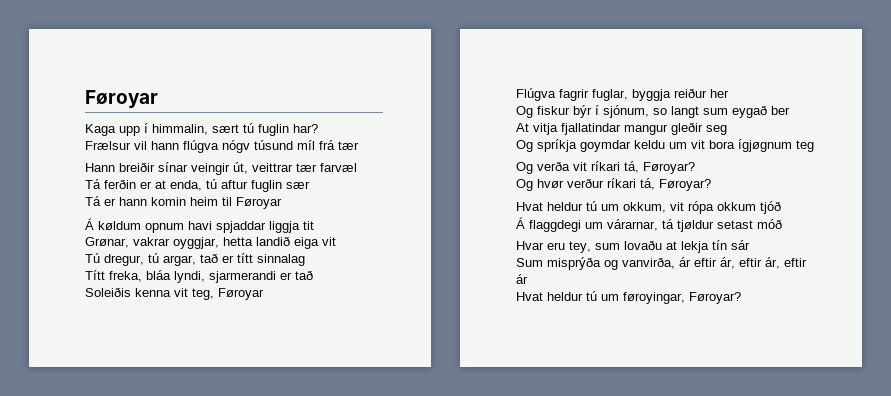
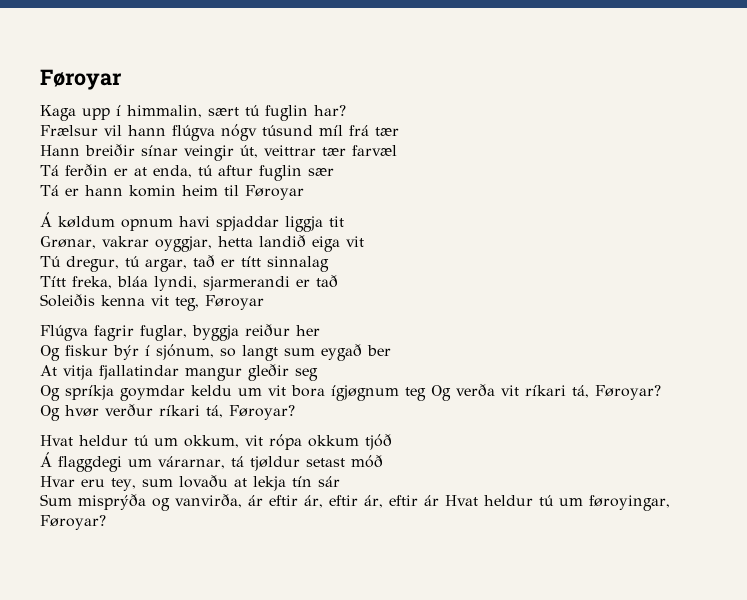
(814, 146) // -> (426, 394) none
(528, 279) // -> (439, 500) none

